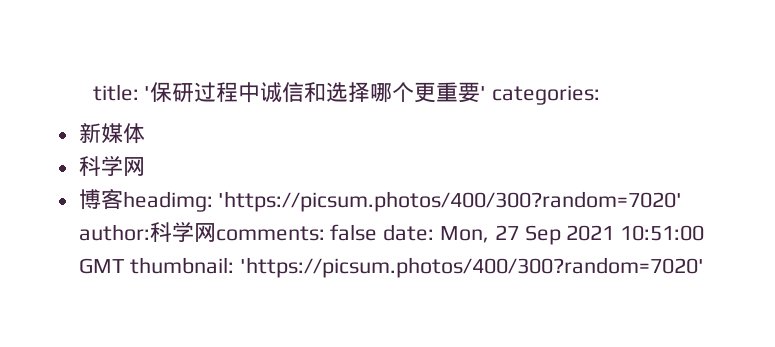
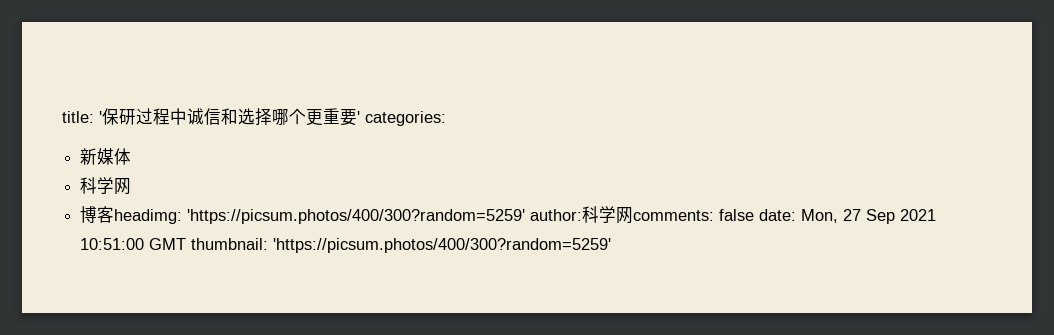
[218,191,683,212] 'https://picsum.photos/400/300?random=7020' -> [187,209,526,224] 'https://picsum.photos/400/300?random=5259'
[240,257,705,278] 'https://picsum.photos/400/300?random=7020' -> [273,238,612,253] 'https://picsum.photos/400/300?random=5259'

